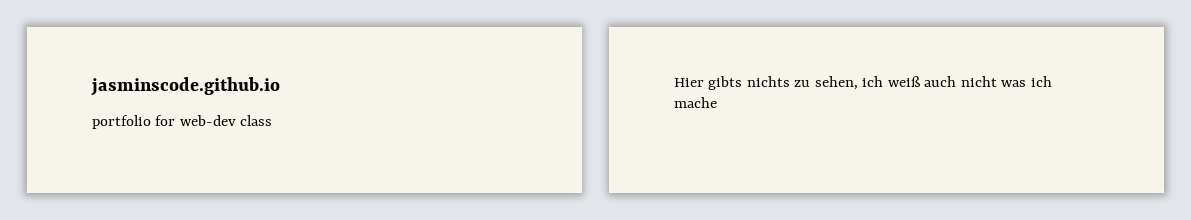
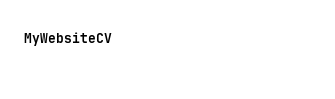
[91,77,280,96] [92,115,273,129] [674,76,1052,90] [674,97,717,108] jasminscode.github.io // portfolio for web-dev class // Hier gibts nichts zu sehen, ich weiß auch nicht was ich mache -> [24,32,112,46] MyWebsiteCV

